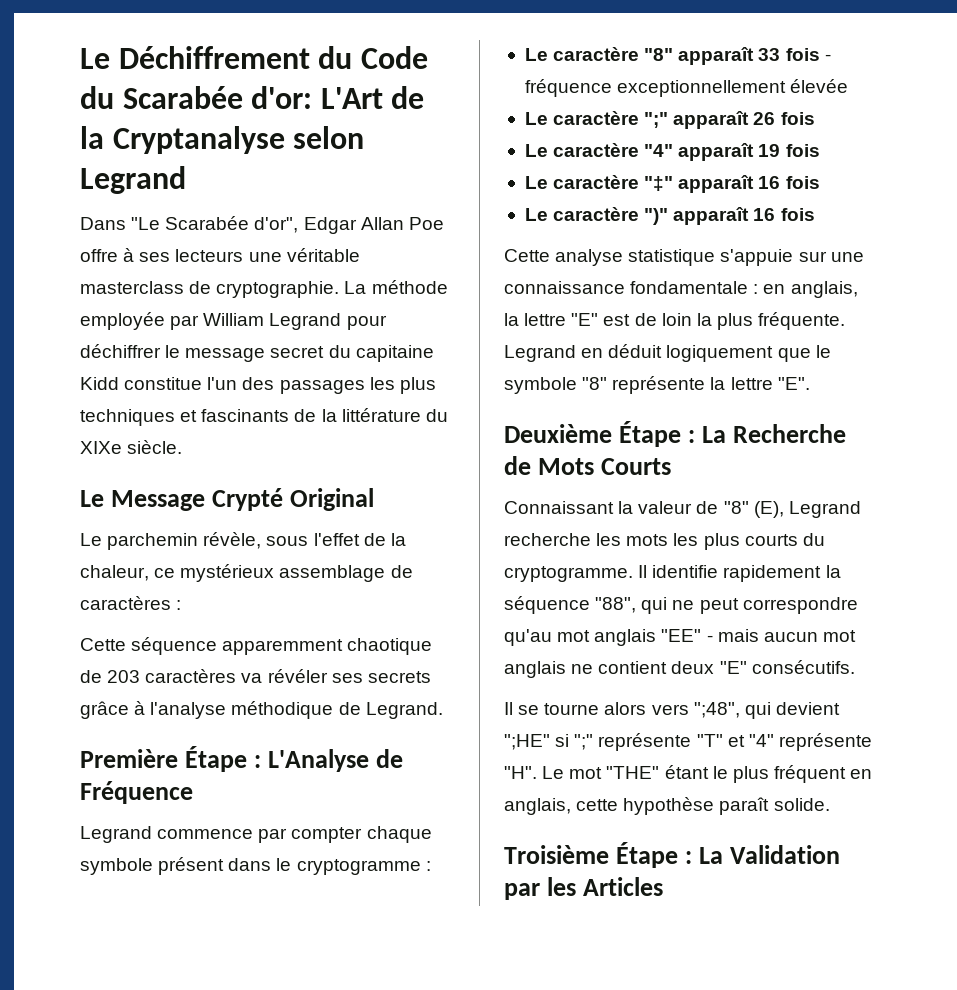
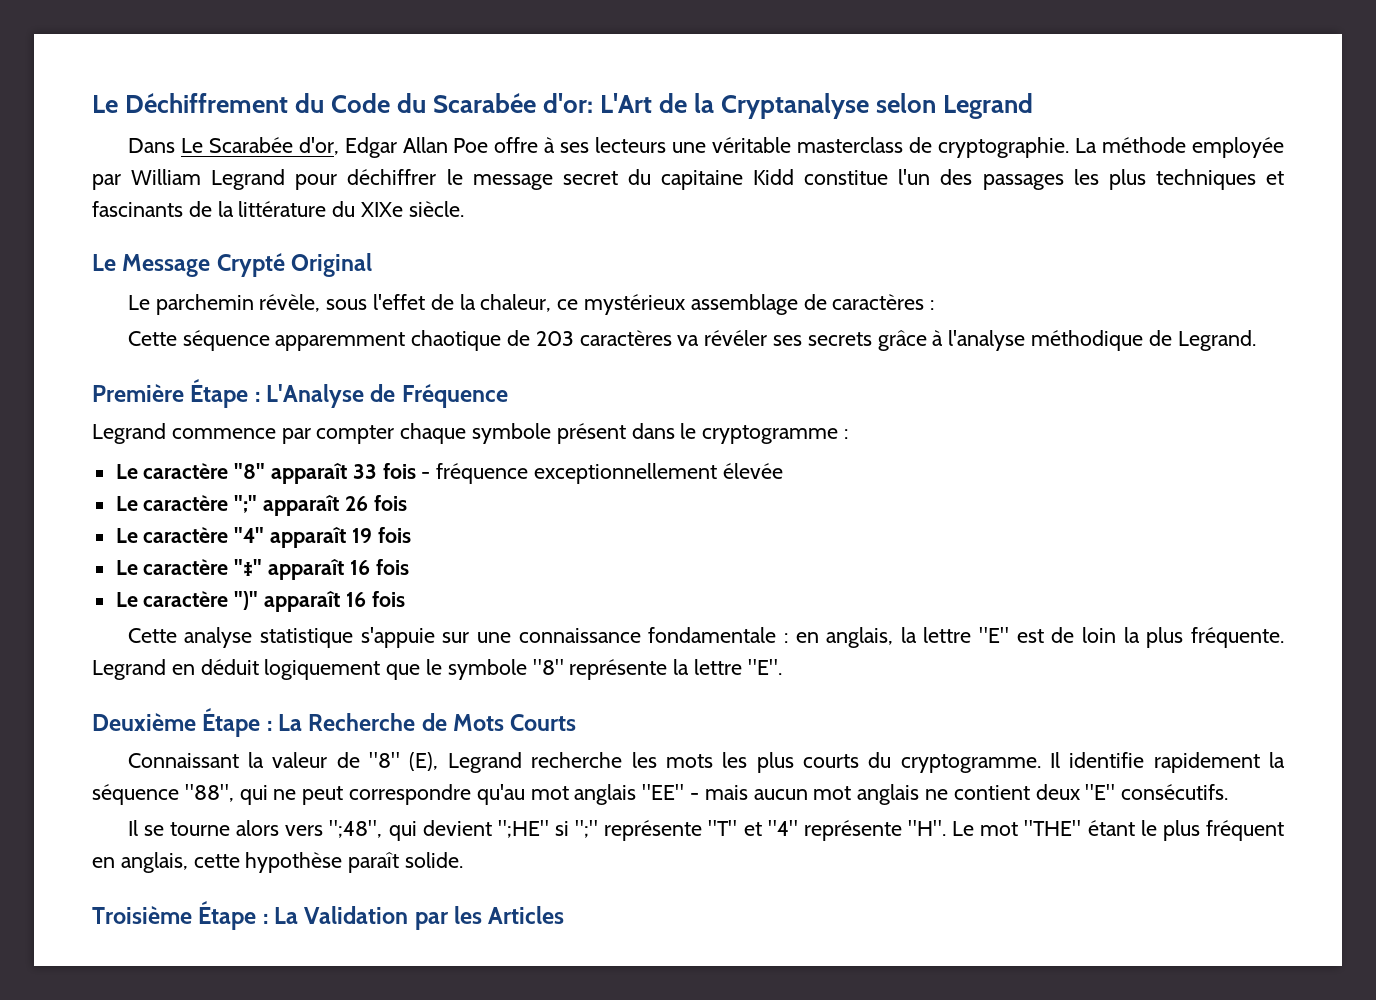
[131,216,299,233] "Le Scarabée d'or", -> [180,137,339,155] Le Scarabée d'or,

